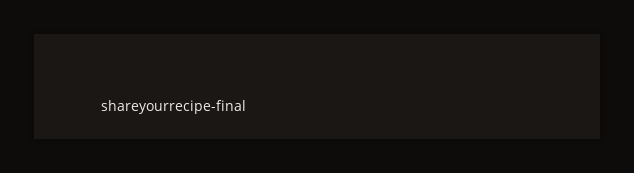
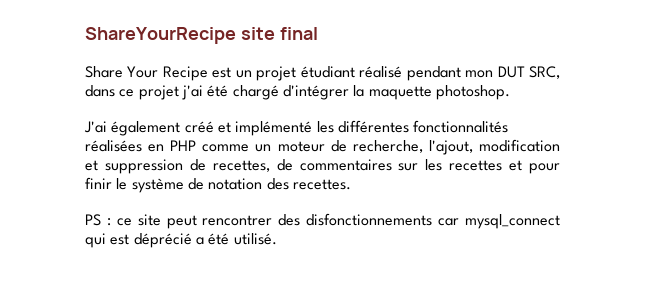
[101,100,246,114] shareyourrecipe-final -> [85,27,318,44] [85,66,560,81] [85,85,510,100] [84,120,509,136] [85,139,560,155] [85,159,560,174] [85,177,351,193] [85,213,560,229] [85,233,277,248] ShareYourRecipe site final // Share Your Recipe est un projet étudiant réalisé pendant mon DUT SRC, dans ce projet j'ai été chargé d'intégrer la maquette photoshop. // J'ai également créé et implémenté les différentes fonctionnalités réalisées en PHP comme un moteur de recherche, l'ajout, modification et suppression de recettes, de commentaires sur les recettes et pour finir le système de notation des recettes. // PS : ce site peut rencontrer des disfonctionnements car mysql_connect qui est déprécié a été utilisé.

